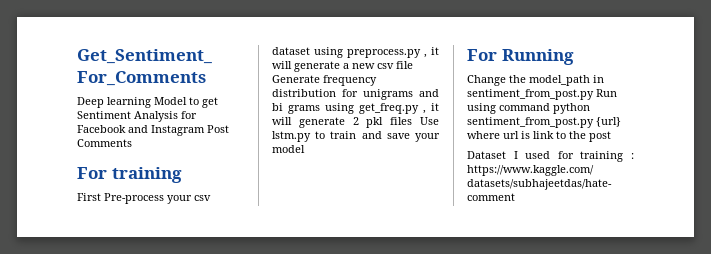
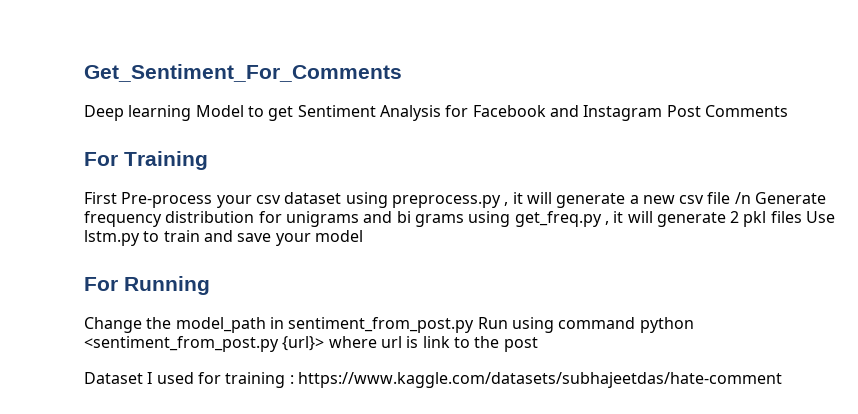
[111,167,182,183] training -> [124,151,208,170] Training
(413, 65) none -> [734,192,751,204] /n
[467,117,621,128] sentiment_from_post.py {url} -> [84,336,325,352] <sentiment_from_post.py {url}>

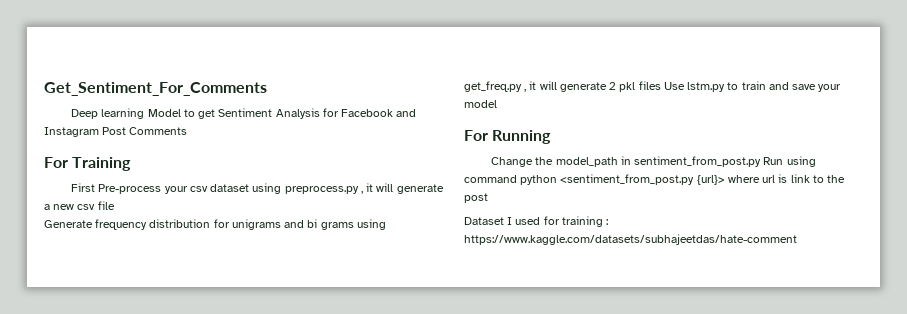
[734,192,751,204] /n -> (115, 205) //

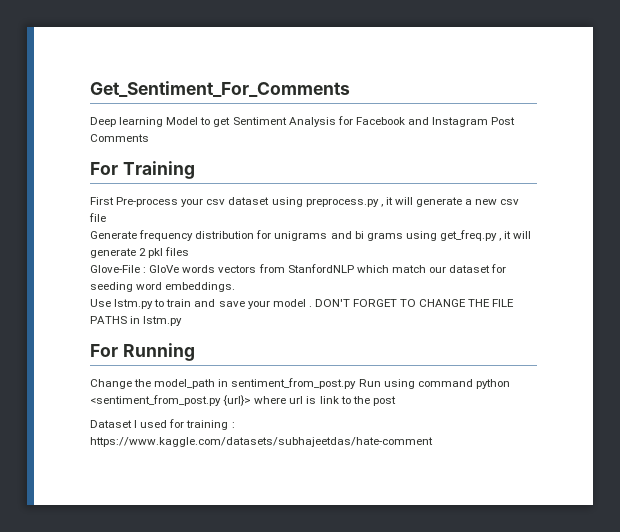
(661, 85) none -> [90,264,507,273] [90,282,236,292] // Glove-File : GloVe words vectors from StanfordNLP which match our dataset for seeding word embeddings. //
(497, 104) none -> [308,299,515,307] [90,316,183,326] . DON'T FORGET TO CHANGE THE FILE PATHS in lstm.py

